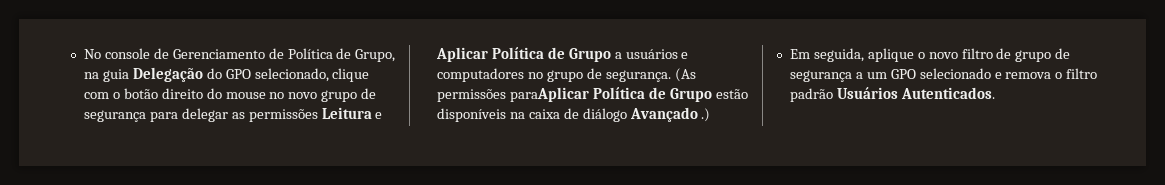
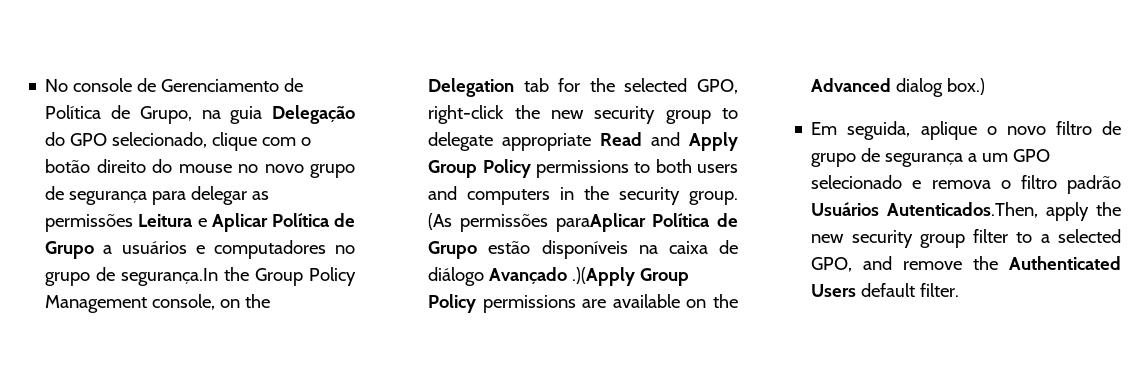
[605,70,671,82] segurança. -> [121,267,356,286] [45,294,271,313] [428,78,738,97] [428,105,738,124] [428,132,738,151] [428,159,738,178] [428,186,738,205] segurança.In the Group Policy Management console, on the Delegation tab for the selected GPO, right-click the new security group to delegate appropriate Read and Apply Group Policy permissions to both users and computers in the security group.
[701,108,711,122] .) -> [572,267,690,286] [428,294,738,313] [811,78,986,97] .)(Apply Group Policy permissions are available on the Advanced dialog box.)
[900,87,995,99] Autenticados. -> [887,202,1121,221] [811,229,1121,248] [811,256,1121,272] [811,283,960,297] Autenticados.Then, apply the new security group filter to a selected GPO, and remove the Authenticated Users default filter.

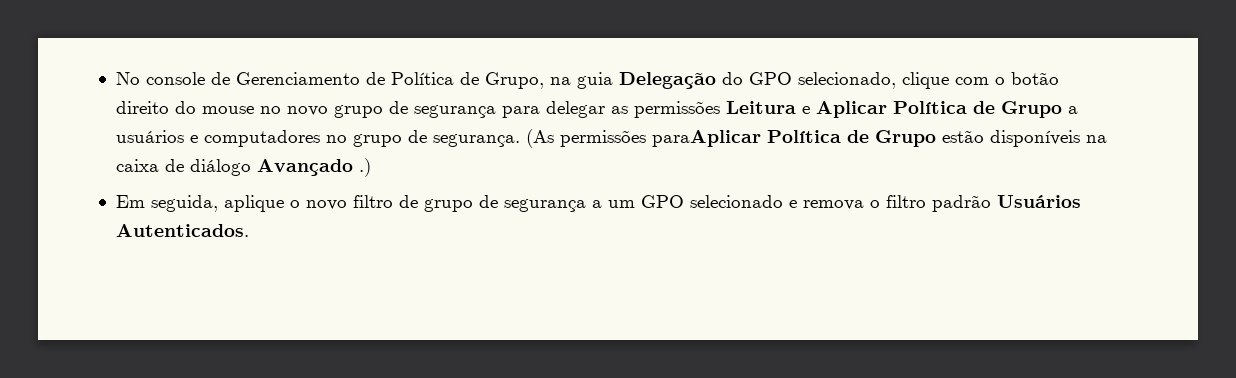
[121,267,356,286] [45,294,271,313] [428,78,738,97] [428,105,738,124] [428,132,738,151] [428,159,738,178] [428,186,738,205] segurança.In the Group Policy Management console, on the Delegation tab for the selected GPO, right-click the new security group to delegate appropriate Read and Apply Group Policy permissions to both users and computers in the security group. -> [432,134,520,147] segurança.
[572,267,690,286] [428,294,738,313] [811,78,986,97] .)(Apply Group Policy permissions are available on the Advanced dialog box.) -> [358,158,371,177] .)
[887,202,1121,221] [811,229,1121,248] [811,256,1121,272] [811,283,960,297] Autenticados.Then, apply the new security group filter to a selected GPO, and remove the Authenticated Users default filter. -> [115,224,249,237] Autenticados.

